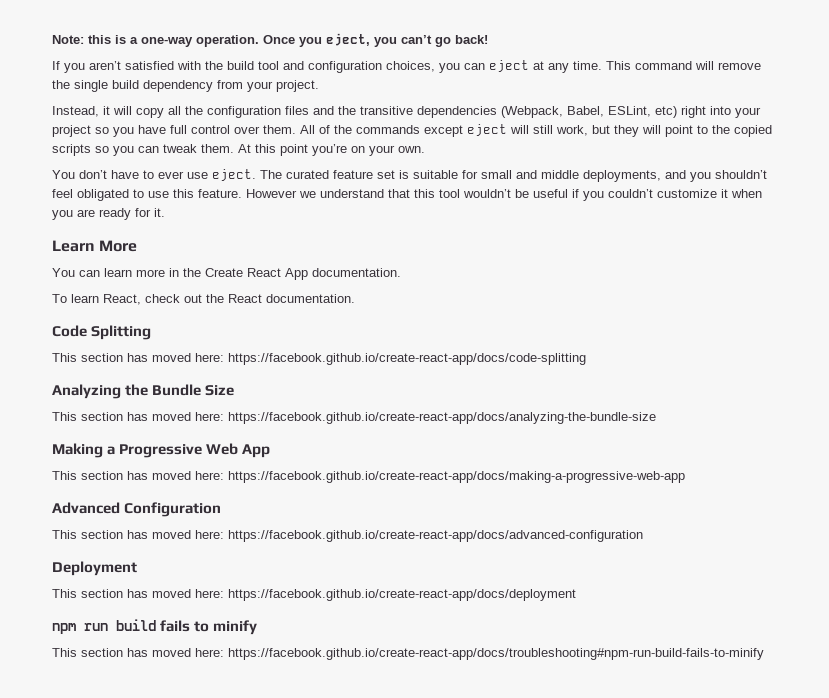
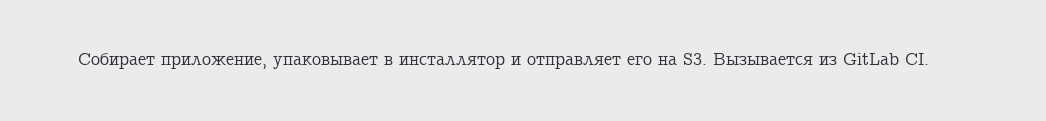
[52,33,488,47] [52,60,761,73] [52,80,319,92] [52,106,761,118] [52,124,772,137] [52,144,425,156] [52,169,767,182] [52,189,762,201] [52,208,165,220] [52,240,138,252] [52,268,401,280] [52,294,355,305] [52,325,152,340] [52,353,586,365] [52,384,235,399] [52,412,656,424] [52,443,271,458] [52,471,685,483] [52,502,222,517] [52,530,643,542] [52,561,137,576] [52,589,576,601] [52,619,258,635] [52,648,764,660] Note: this is a one-way operation. Once you eject, you can’t go back! // If you aren’t satisfied with the build tool and configuration choices, you can eject at any time. This command will remove the single build dependency from your project. // Instead, it will copy all the configuration files and the transitive dependencies (Webpack, Babel, ESLint, etc) right into your project so you have full control over them. All of the commands except eject will still work, but they will point to the copied scripts so you can tweak them. At this point you’re on your own. // You don’t have to ever use eject. The curated feature set is suitable for small and middle deployments, and you shouldn’t feel obligated to use this feature. However we understand that this tool wouldn’t be useful if you couldn’t customize it when you are ready for it. // Learn More // You can learn more in the Create React App documentation. // To learn React, check out the React documentation. // Code Splitting // This section has moved here: https://facebook.github.io/create-react-app/docs/code-splitting // Analyzing the Bundle Size // This section has moved here: https://facebook.github.io/create-react-app/docs/analyzing-the-bundle-size // Making a Progressive Web App // This section has moved here: https://facebook.github.io/create-react-app/docs/making-a-progressive-web-app // Advanced Configuration // This section has moved here: https://facebook.github.io/create-react-app/docs/advanced-configuration // Deployment // This section has moved here: https://facebook.github.io/create-react-app/docs/deployment // npm run build fails to minify // This section has moved here: https://facebook.github.io/create-react-app/docs/troubleshooting#npm-run-build-fails-to-minify -> [78,53,929,69] Собирает приложение, упаковывает в инсталлятор и отправляет его на S3. Вызывается из GitLab CI.

